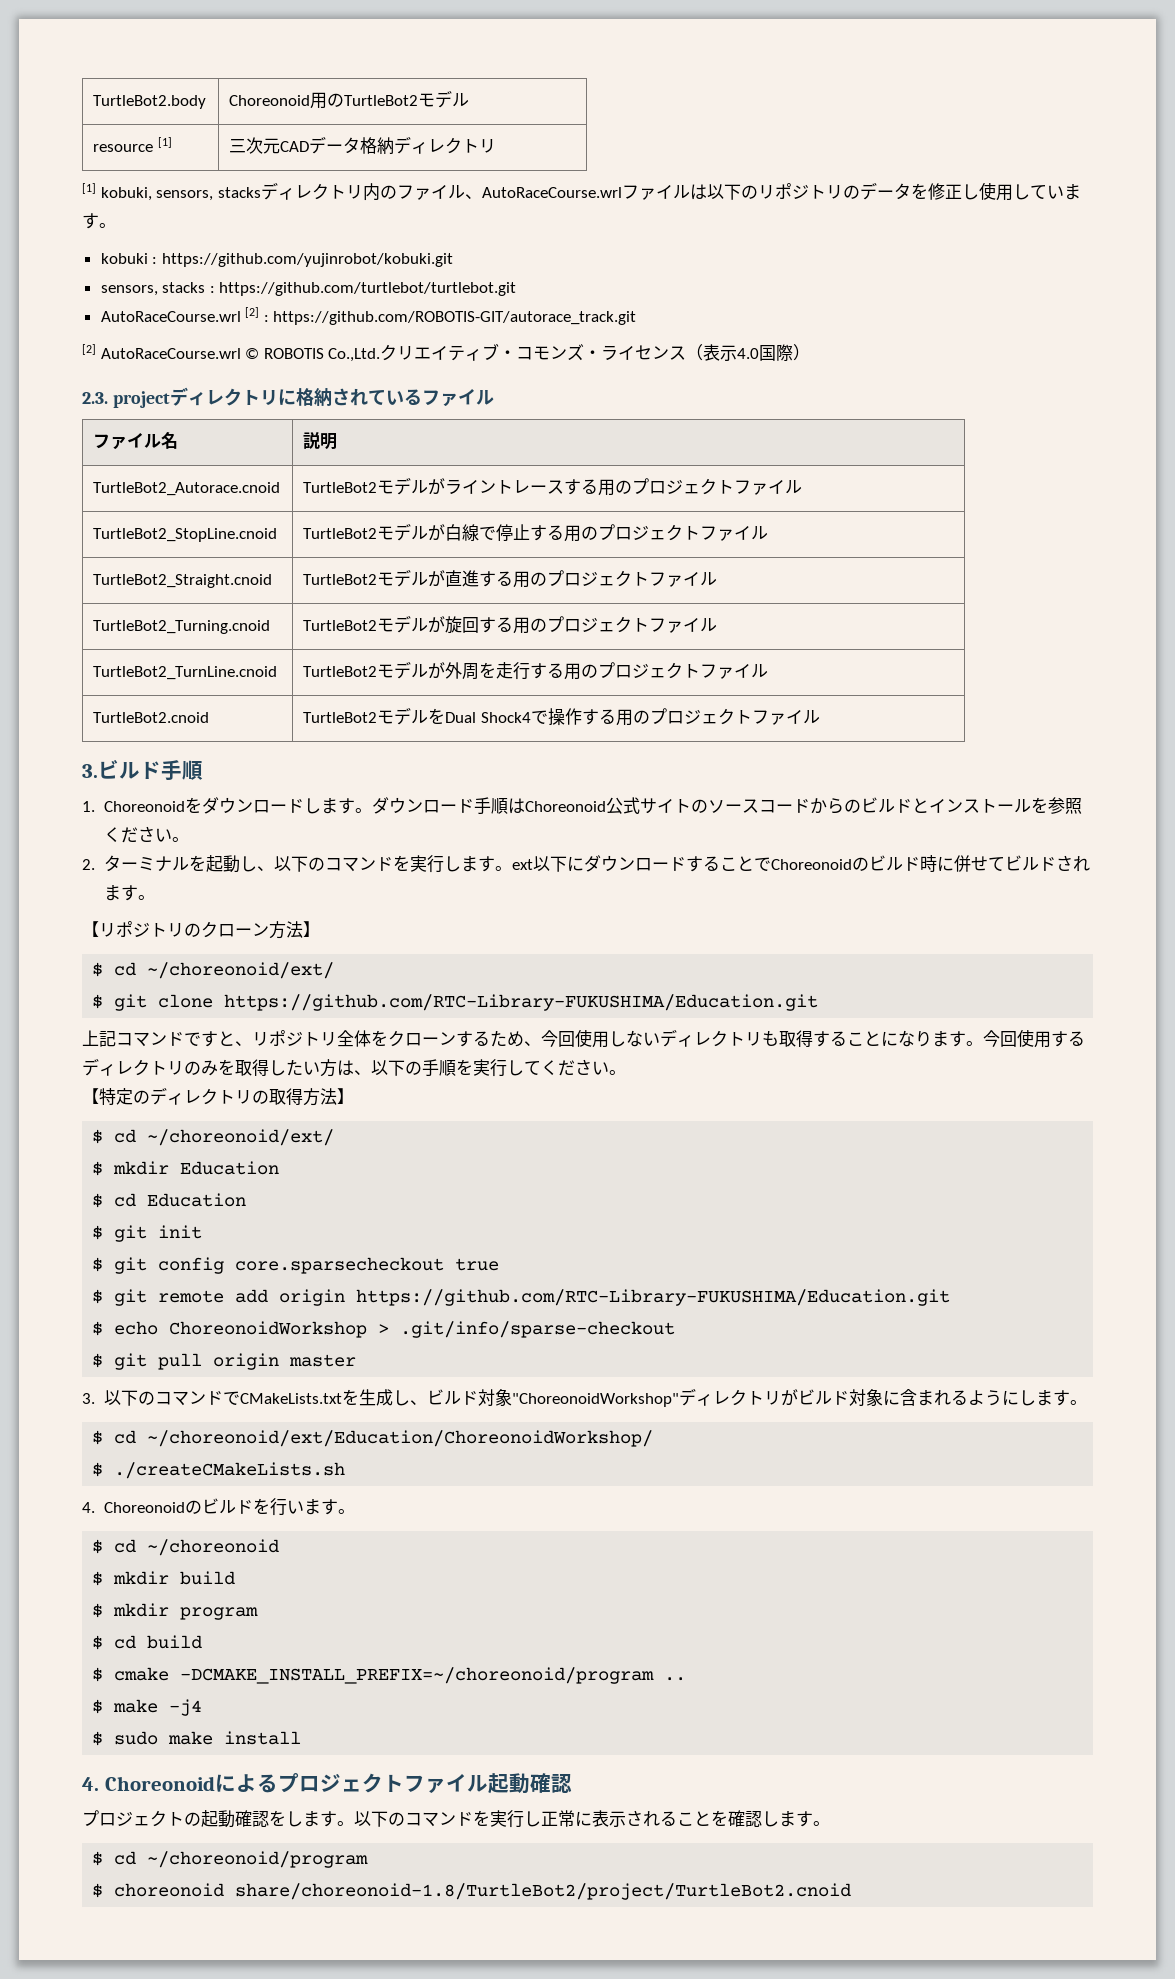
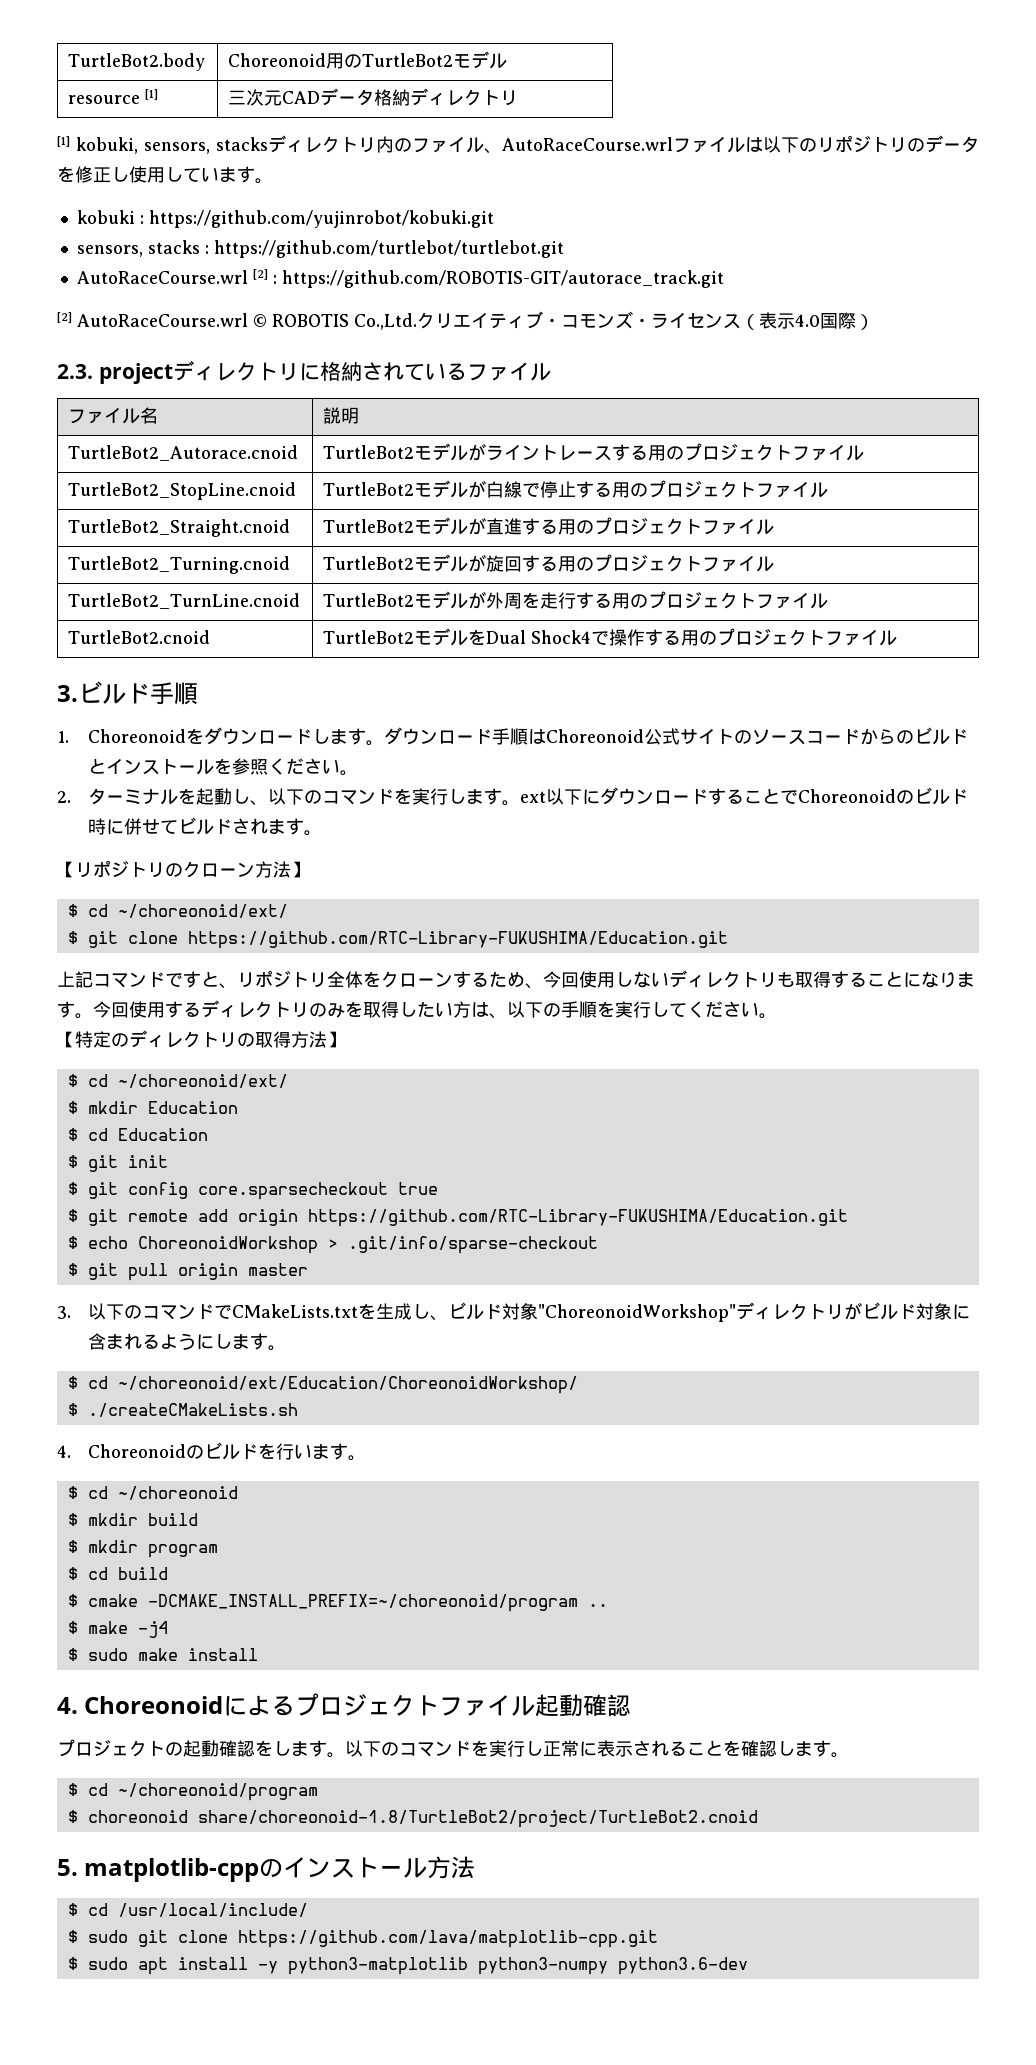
(852, 1891) none -> [57,1856,476,1882] [67,1903,308,1917] [67,1930,658,1948] [67,1957,748,1975] // 5. matplotlib-cppのインストール方法 // $ cd /usr/local/include/ // $ sudo git clone https://github.com/lava/matplotlib-cpp.git // $ sudo apt install -y python3-matplotlib python3-numpy python3.6-dev

